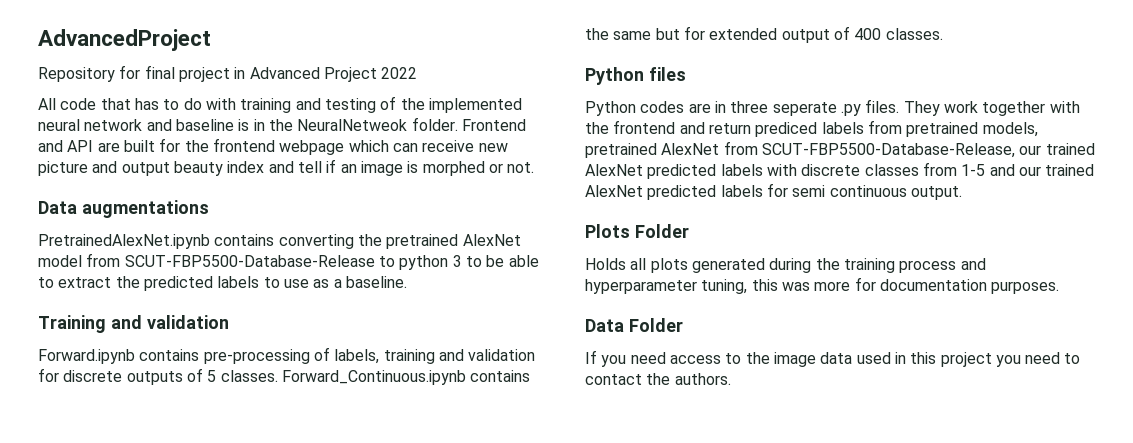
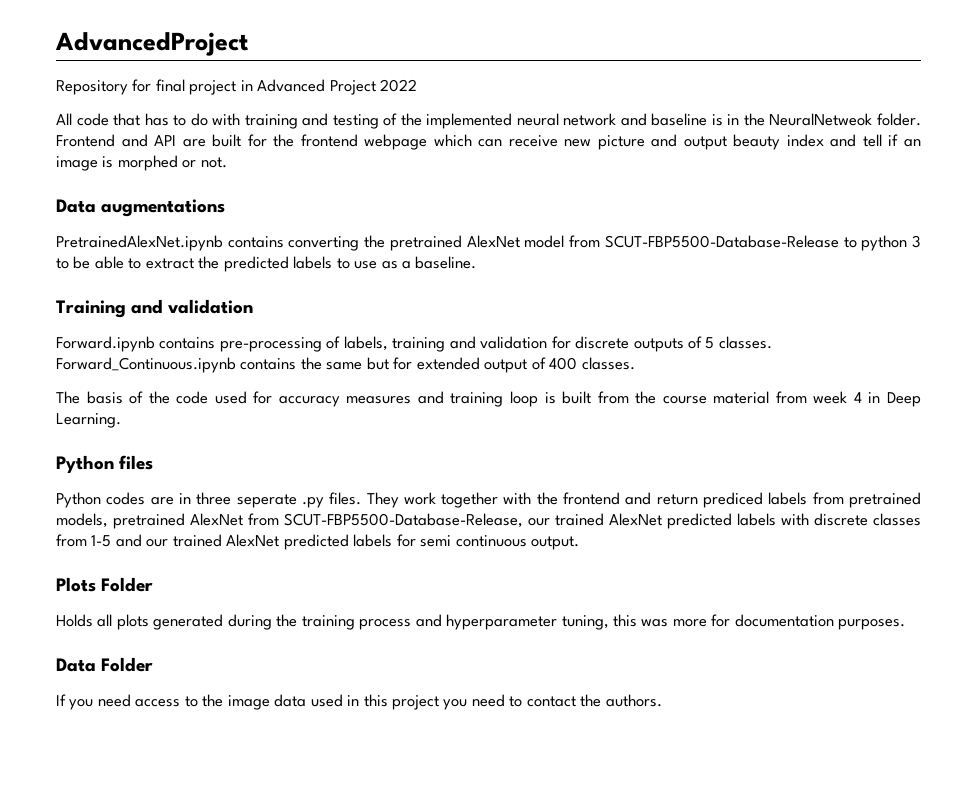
(943, 34) none -> [56,391,921,407] [56,413,121,428] // The basis of the code used for accuracy measures and training loop is built from the course material from week 4 in Deep Learning.

